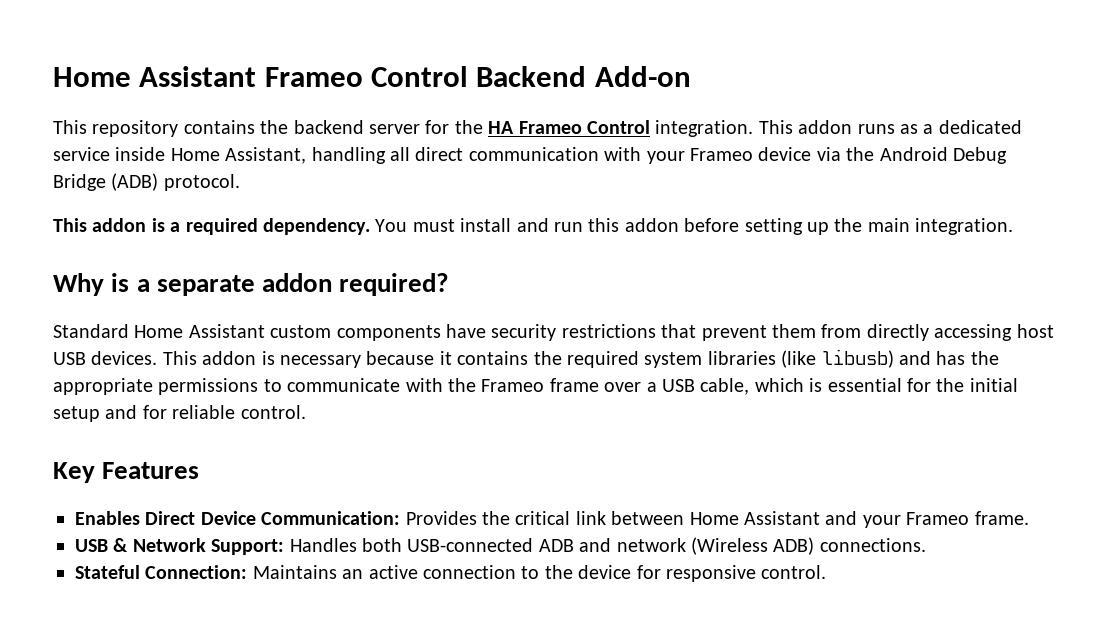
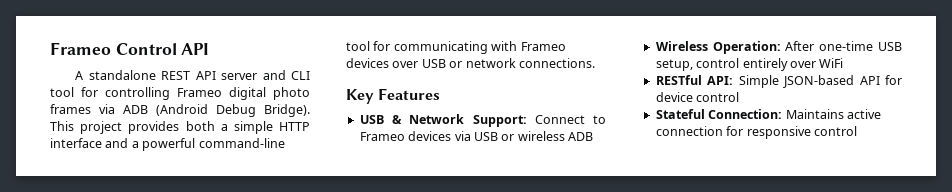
[53,66,691,87] [53,120,1022,137] [53,147,1007,164] [53,173,240,191] [53,218,1014,235] [53,273,450,296] [53,324,1054,341] [53,349,999,368] [53,378,1018,395] [53,405,306,422] [53,462,200,483] [75,511,1029,528] [75,537,926,555] Home Assistant Frameo Control Backend Add-on // This repository contains the backend server for the HA Frameo Control integration. This addon runs as a dedicated service inside Home Assistant, handling all direct communication with your Frameo device via the Android Debug Bridge (ADB) protocol. // This addon is a required dependency. You must install and run this addon before setting up the main integration. // Why is a separate addon required? // Standard Home Assistant custom components have security restrictions that prevent them from directly accessing host USB devices. This addon is necessary because it contains the required system libraries (like libusb) and has the appropriate permissions to communicate with the Frameo frame over a USB cable, which is essential for the initial setup and for reliable control. // Key Features // Enables Direct Device Communication: Provides the critical link between Home Assistant and your Frameo frame. // USB & Network Support: Handles both USB-connected ADB and network (Wireless ADB) connections. -> [50,42,210,55] [75,70,310,80] [50,87,310,100] [50,104,310,117] [50,121,310,134] [50,138,285,151] [346,41,566,54] [346,58,595,68] [346,88,441,104] [359,114,606,127] [359,131,593,141] [655,41,902,54] [655,58,844,71] [655,75,902,88] [655,92,740,102] Frameo Control API // A standalone REST API server and CLI tool for controlling Frameo digital photo frames via ADB (Android Debug Bridge). This project provides both a simple HTTP interface and a powerful command-line tool for communicating with Frameo devices over USB or network connections. // Key Features // USB & Network Support: Connect to Frameo devices via USB or wireless ADB // Wireless Operation: After one-time USB setup, control entirely over WiFi // RESTful API: Simple JSON-based API for device control
[342,569,364,579] an -> (844, 114) none
[521,565,632,579] to the device -> (723, 131) none
[761,565,827,579] control. -> [813,126,857,136] control

